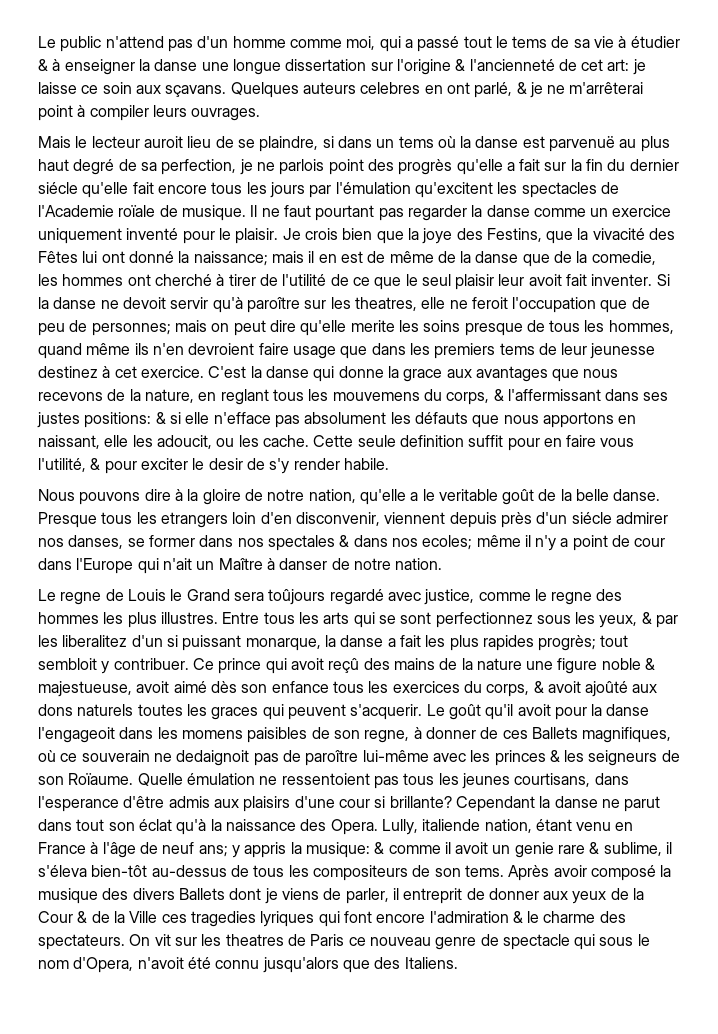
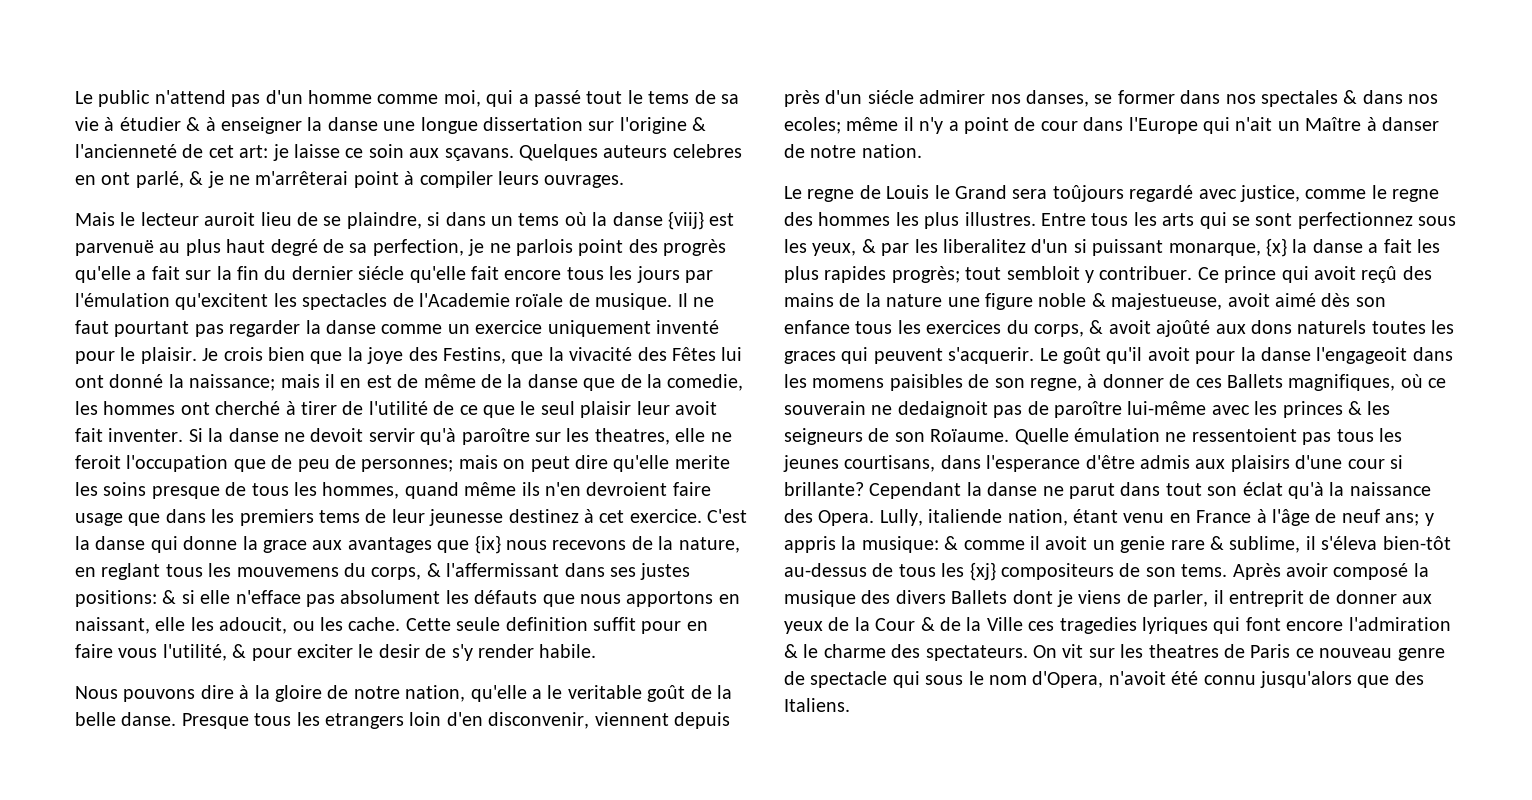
(519, 142) none -> [667,211,704,230] {viij}
(580, 375) none -> [474,535,501,554] {ix}
(321, 644) none -> [1266,238,1287,257] {x}
(309, 871) none -> [969,562,996,581] {xj}

